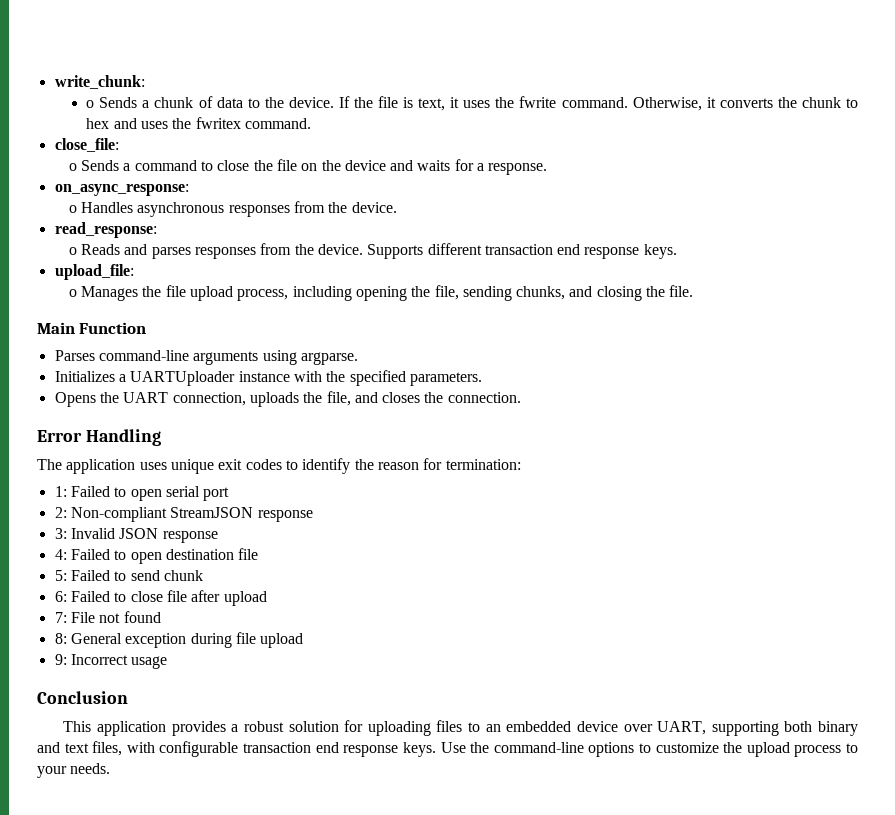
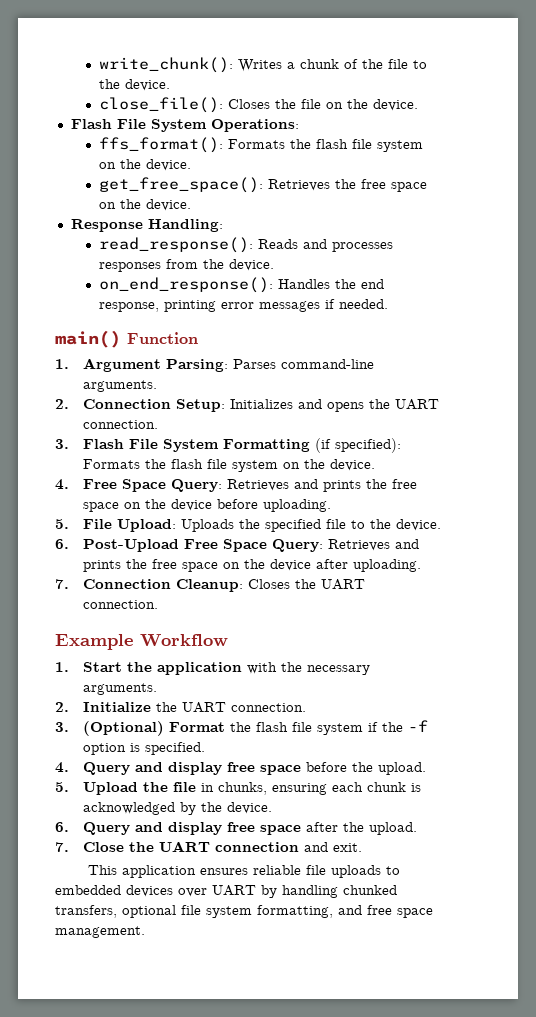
[54,75,145,89] [86,97,138,108] write_chunk: // o Sends -> [99,57,283,73] write_chunk(): Writes
[216,96,858,111] [86,117,311,129] [54,138,119,152] [68,159,548,175] [54,184,189,196] [68,201,397,217] [54,222,157,238] [68,243,677,259] [54,264,134,280] [68,285,694,301] [37,322,147,334] [54,350,358,365] [54,370,482,386] [54,391,521,407] [37,429,161,446] [37,458,521,474] [54,486,230,501] [54,507,313,522] [54,528,218,543] [54,548,259,564] [54,570,203,581] [54,590,267,606] [54,611,161,623] [54,632,304,648] [54,654,168,669] [37,691,128,704] [63,720,858,736] [37,741,858,757] [37,763,111,778] data to the device. If the file is text, it uses the fwrite command. Otherwise, it converts the chunk to hex and uses the fwritex command. // close_file: // o Sends a command to close the file on the device and waits for a response. // on_async_response: // o Handles asynchronous responses from the device. // read_response: // o Reads and parses responses from the device. Supports different transaction end response keys. // upload_file: // o Manages the file upload process, including opening the file, sending chunks, and closing the file. // Main Function // Parses command-line arguments using argparse. // Initializes a UARTUploader instance with the specified parameters. // Opens the UART connection, uploads the file, and closes the connection. // Error Handling // The application uses unique exit codes to identify the reason for termination: // 1: Failed to open serial port // 2: Non-compliant StreamJSON response // 3: Invalid JSON response // 4: Failed to open destination file // 5: Failed to send chunk // 6: Failed to close file after upload // 7: File not found // 8: General exception during file upload // 9: Incorrect usage // Conclusion // This application provides a robust solution for uploading files to an embedded device over UART, supporting both binary and text files, with configurable transaction end response keys. Use the command-line options to customize the upload process to your needs. -> [362,59,428,69] [99,79,171,91] [99,97,419,113] [70,119,299,132] [99,137,424,153] [99,159,192,171] [99,177,428,193] [99,199,192,211] [70,219,223,232] [99,237,394,253] [99,259,275,272] [99,277,385,293] [99,299,389,312] [55,330,198,348] [55,358,375,372] [83,380,158,392] [55,399,440,412] [83,420,159,429] [55,438,402,453] [83,459,376,472] [55,479,418,492] [83,499,332,512] [55,519,442,532] [55,539,420,552] [83,559,422,572] [55,579,366,592] [83,600,159,609] [55,634,228,650] [55,662,371,675] [83,683,158,695] [55,702,307,713] [55,720,429,736] [83,742,206,755] [55,762,427,775] [55,782,422,795] [83,802,273,815] [55,822,418,835] [55,841,363,852] [87,865,400,878] [55,885,397,898] [55,905,433,918] [55,926,145,938] the file to the device. // close_file(): Closes the file on the device. // Flash File System Operations: // ffs_format(): Formats the flash file system on the device. // get_free_space(): Retrieves the free space on the device. // Response Handling: // read_response(): Reads and processes responses from the device. // on_end_response(): Handles the end response, printing error messages if needed. // main() Function // 1. Argument Parsing: Parses command-line arguments. // 2. Connection Setup: Initializes and opens the UART connection. // 3. Flash File System Formatting (if specified): Formats the flash file system on the device. // 4. Free Space Query: Retrieves and prints the free space on the device before uploading. // 5. File Upload: Uploads the specified file to the device. // 6. Post-Upload Free Space Query: Retrieves and prints the free space on the device after uploading. // 7. Connection Cleanup: Closes the UART connection. // Example Workflow // 1. Start the application with the necessary arguments. // 2. Initialize the UART connection. // 3. (Optional) Format the flash file system if the -f option is specified. // 4. Query and display free space before the upload. // 5. Upload the file in chunks, ensuring each chunk is acknowledged by the device. // 6. Query and display free space after the upload. // 7. Close the UART connection and exit. // This application ensures reliable file uploads to embedded devices over UART by handling chunked transfers, optional file system formatting, and free space management.

